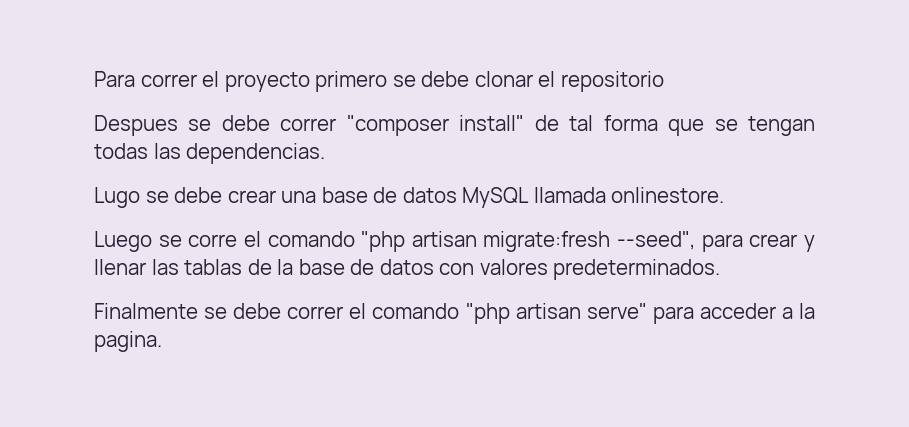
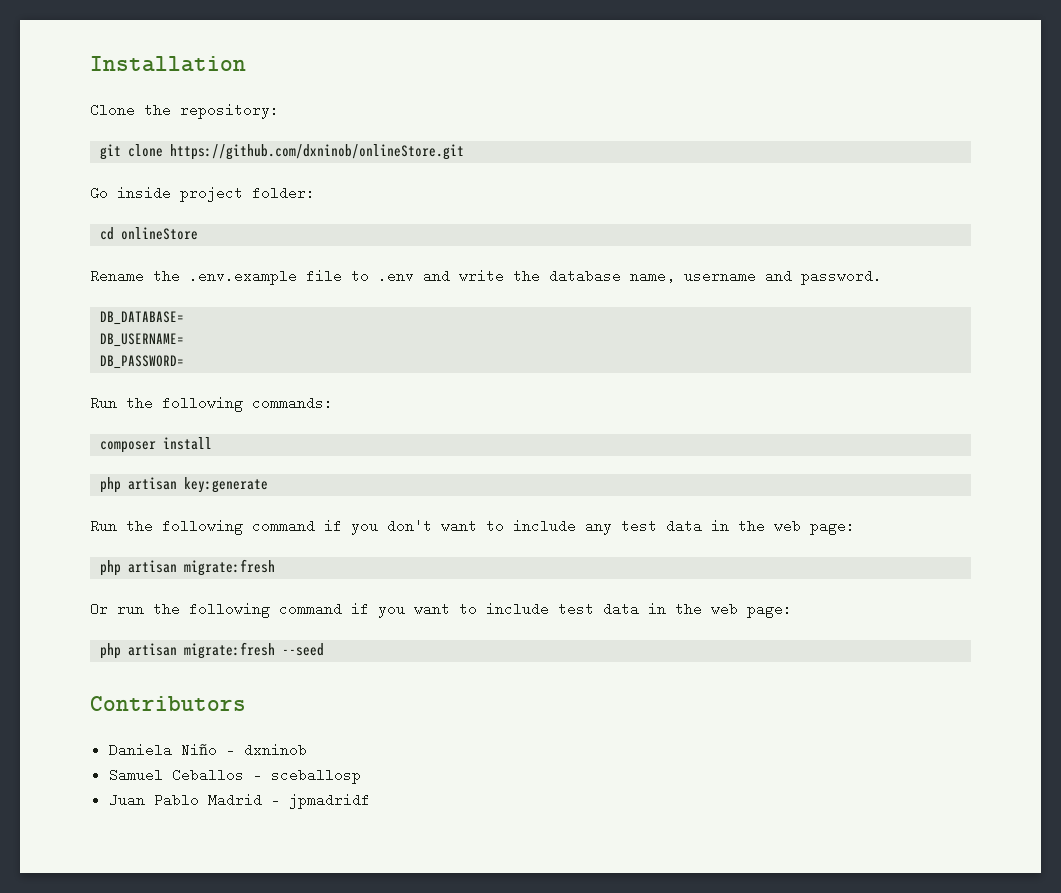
[94,71,664,92] [94,115,816,136] [94,143,326,164] [94,187,725,208] [94,231,815,252] [94,259,721,280] [94,303,816,324] [94,331,162,352] Para correr el proyecto primero se debe clonar el repositorio // Despues se debe correr "composer install" de tal forma que se tengan todas las dependencias. // Lugo se debe crear una base de datos MySQL llamada onlinestore. // Luego se corre el comando "php artisan migrate:fresh --seed", para crear y llenar las tablas de la base de datos con valores predeterminados. // Finalmente se debe correr el comando "php artisan serve" para acceder a la pagina. -> [90,56,246,72] [90,103,279,119] [100,144,465,160] [90,186,315,202] [100,227,199,240] [90,269,882,285] [100,311,185,325] [100,333,185,347] [100,355,185,369] [90,396,333,412] [100,437,213,453] [100,477,269,493] [90,519,855,535] [100,559,276,576] [90,602,792,618] [100,642,325,659] [90,696,246,711] [108,743,307,757] [108,768,361,784] [108,793,370,809] Installation // Clone the repository: // git clone https://github.com/dxninob/onlineStore.git // Go inside project folder: // cd onlineStore // Rename the .env.example file to .env and write the database name, username and password. // DB_DATABASE= // DB_USERNAME= // DB_PASSWORD= // Run the following commands: // composer install // php artisan key:generate // Run the following command if you don't want to include any test data in the web page: // php artisan migrate:fresh // Or run the following command if you want to include test data in the web page: // php artisan migrate:fresh --seed // Contributors // Daniela Niño - dxninob // Samuel Ceballos - sceballosp // Juan Pablo Madrid - jpmadridf

